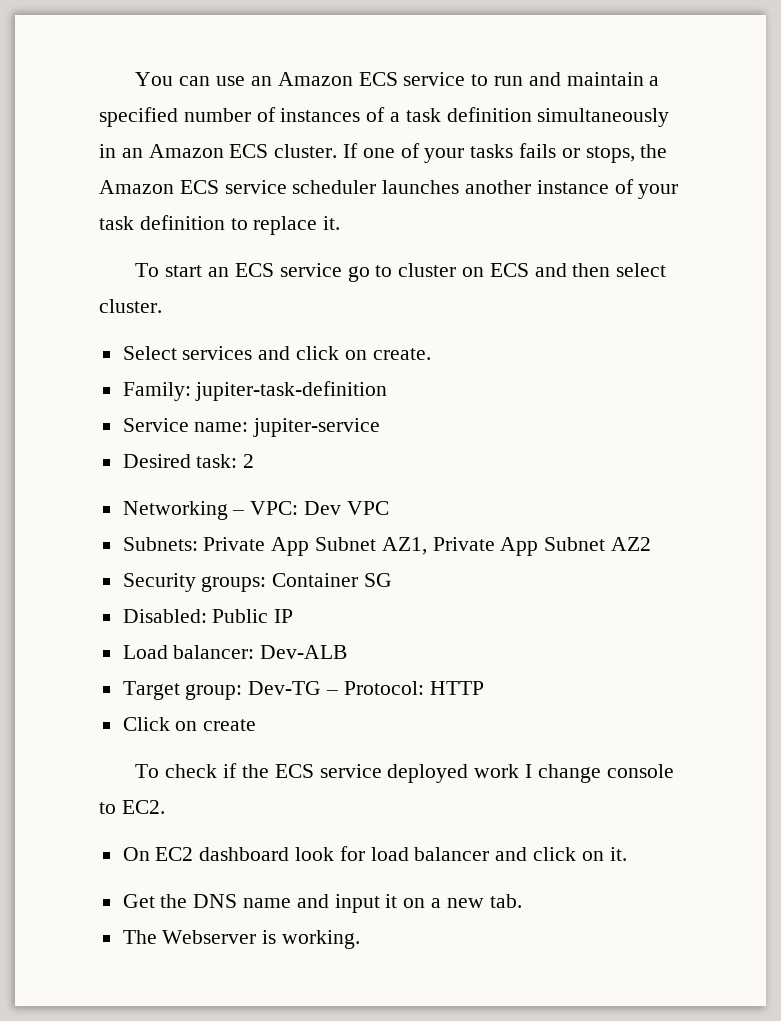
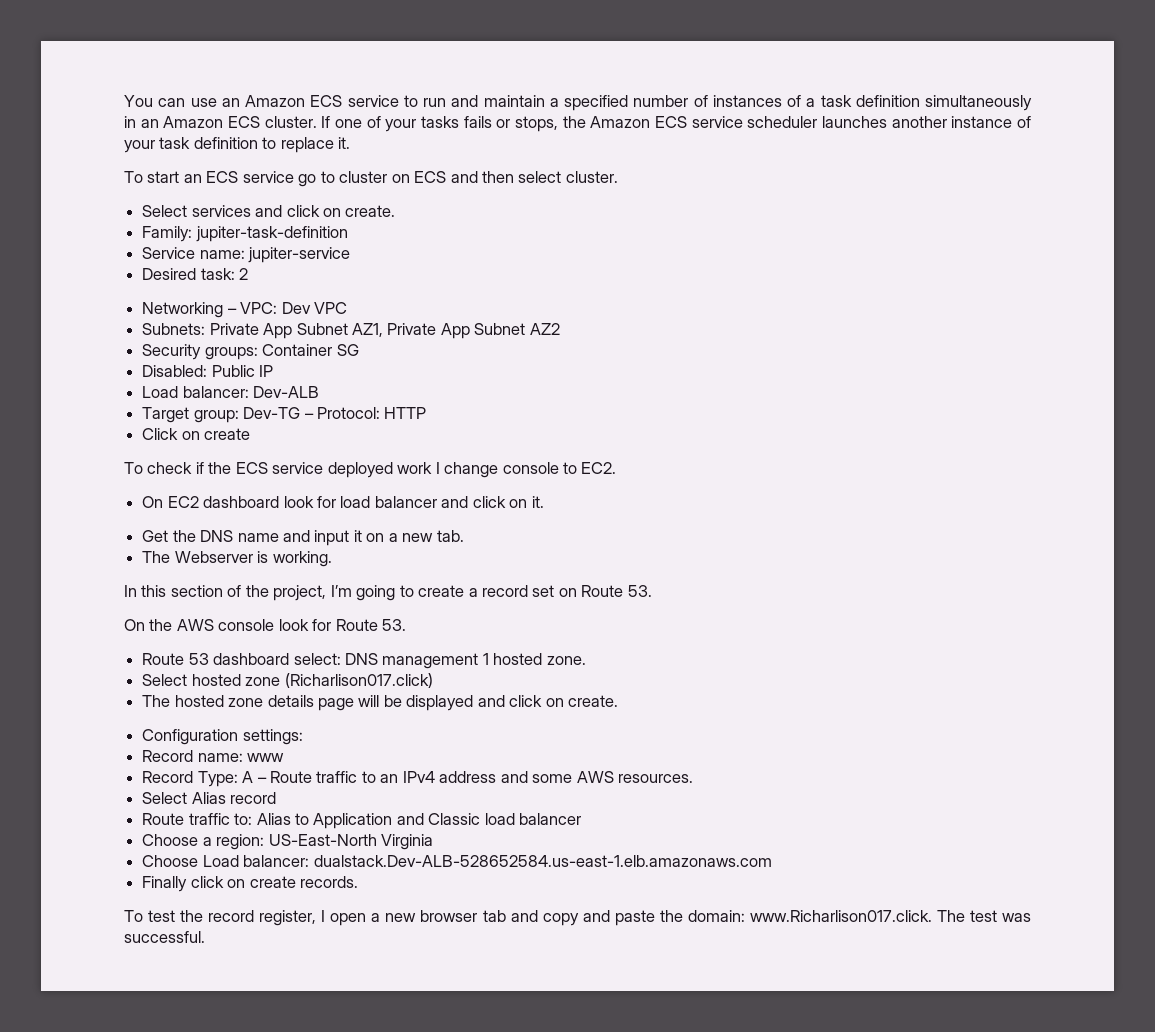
(361, 939) none -> [124,585,652,601] [124,619,407,631] [142,653,586,669] [142,673,433,688] [142,695,619,711] [142,729,303,745] [142,750,285,762] [142,771,694,787] [142,792,277,804] [142,813,582,829] [142,834,433,850] [142,855,772,867] [142,876,358,892] [124,910,1031,926] [124,931,205,943] // In this section of the project, I’m going to create a record set on Route 53. // On the AWS console look for Route 53. // Route 53 dashboard select: DNS management 1 hosted zone. // Select hosted zone (Richarlison017.click) // The hosted zone details page will be displayed and click on create. // Configuration settings: // Record name: www // Record Type: A – Route traffic to an IPv4 address and some AWS resources. // Select Alias record // Route traffic to: Alias to Application and Classic load balancer // Choose a region: US-East-North Virginia // Choose Load balancer: dualstack.Dev-ALB-528652584.us-east-1.elb.amazonaws.com // Finally click on create records. // To test the record register, I open a new browser tab and copy and paste the domain: www.Richarlison017.click. The test was successful.

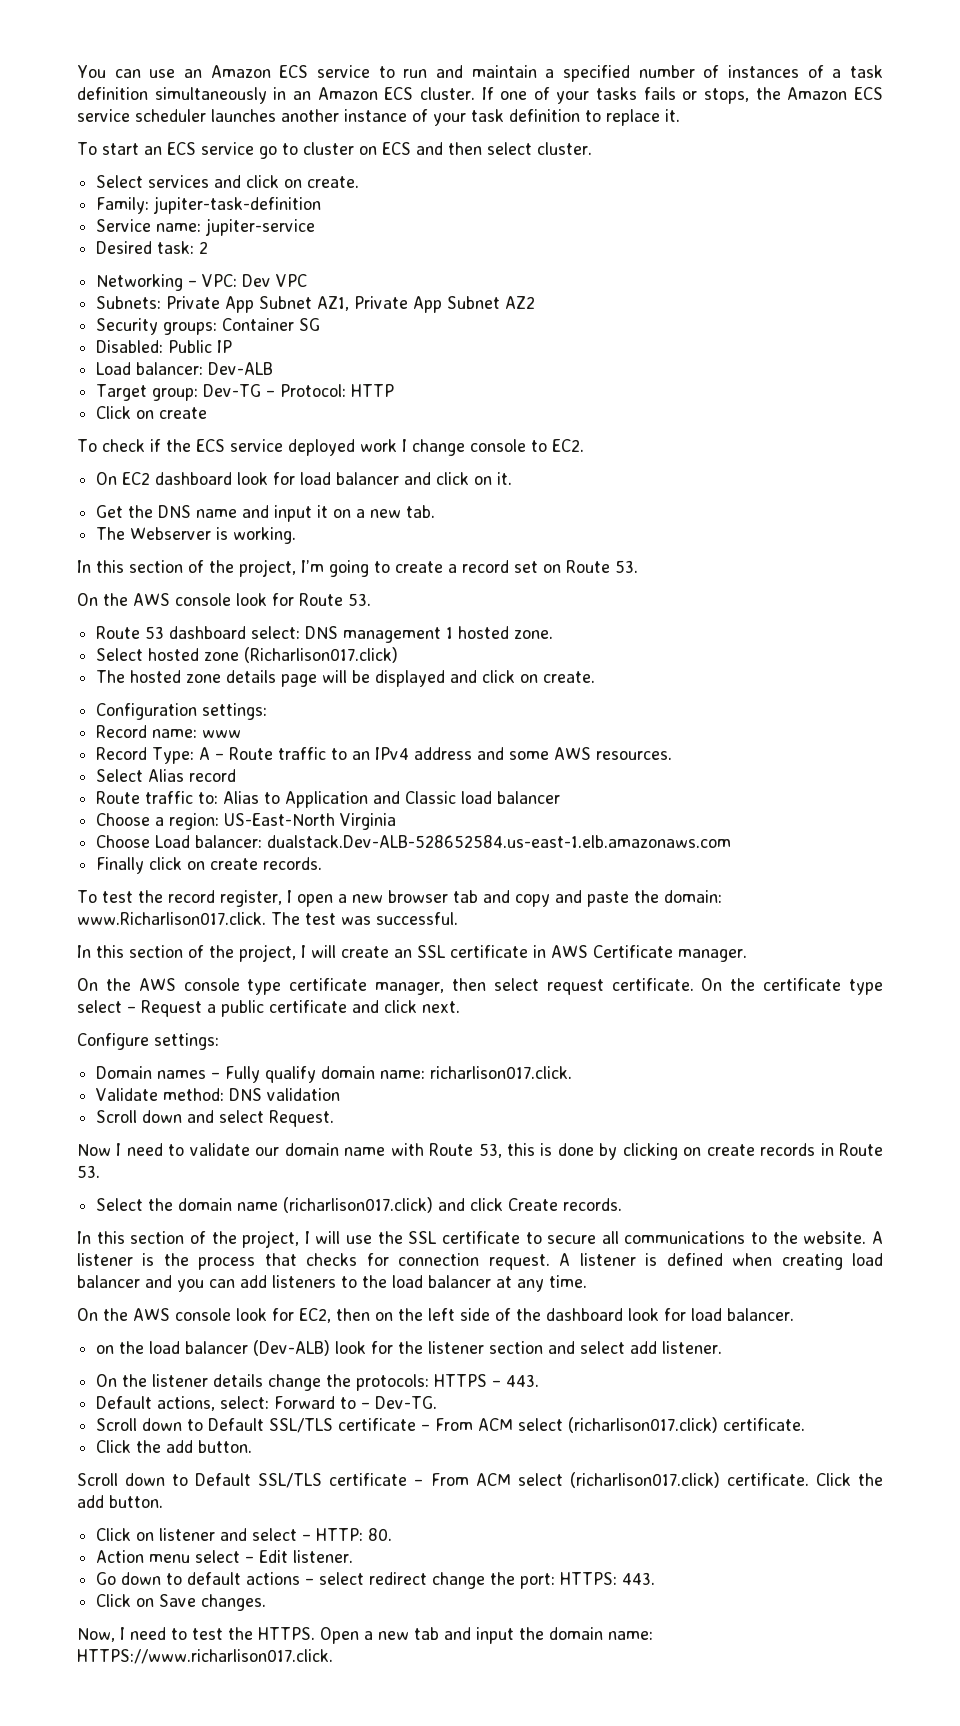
(205, 937) none -> [77,944,747,962] [77,978,884,995] [77,1000,460,1017] [77,1033,219,1050] [96,1066,573,1083] [96,1088,341,1101] [96,1110,335,1127] [77,1143,884,1160] [77,1165,100,1178] [96,1197,623,1213] [77,1230,884,1248] [77,1253,883,1270] [77,1275,587,1292] [77,1308,794,1323] [96,1340,723,1356] [96,1374,540,1391] [96,1396,438,1411] [96,1417,806,1433] [96,1440,253,1453] [77,1472,884,1488] [77,1495,163,1508] [96,1528,393,1541] [96,1550,354,1563] [96,1572,656,1589] [96,1594,267,1611] [77,1627,653,1644] [77,1649,333,1664] // In this section of the project, I will create an SSL certificate in AWS Certificate manager. // On the AWS console type certificate manager, then select request certificate. On the certificate type select – Request a public certificate and click next. // Configure settings: // Domain names – Fully qualify domain name: richarlison017.click. // Validate method: DNS validation // Scroll down and select Request. // Now I need to validate our domain name with Route 53, this is done by clicking on create records in Route 53. // Select the domain name (richarlison017.click) and click Create records. // In this section of the project, I will use the SSL certificate to secure all communications to the website. A listener is the process that checks for connection request. A listener is defined when creating load balancer and you can add listeners to the load balancer at any time. // On the AWS console look for EC2, then on the left side of the dashboard look for load balancer. // on the load balancer (Dev-ALB) look for the listener section and select add listener. // On the listener details change the protocols: HTTPS – 443. // Default actions, select: Forward to – Dev-TG. // Scroll down to Default SSL/TLS certificate – From ACM select (richarlison017.click) certificate. // Click the add button. // Scroll down to Default SSL/TLS certificate – From ACM select (richarlison017.click) certificate. Click the add button. // Click on listener and select – HTTP: 80. // Action menu select – Edit listener. // Go down to default actions – select redirect change the port: HTTPS: 443. // Click on Save changes. // Now, I need to test the HTTPS. Open a new tab and input the domain name: HTTPS://www.richarlison017.click.

